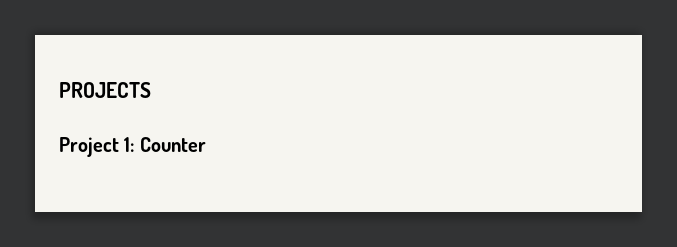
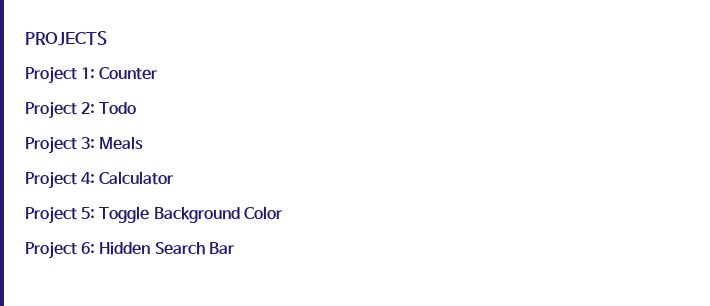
(206, 144) none -> [25,101,137,119] [25,136,144,154] [25,171,175,189] [25,206,283,224] [25,241,235,259] // Project 2: Todo // Project 3: Meals // Project 4: Calculator // Project 5: Toggle Background Color // Project 6: Hidden Search Bar

